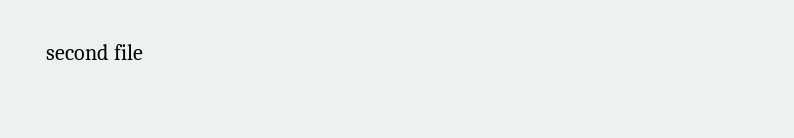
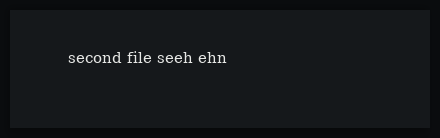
(143, 52) none -> [157,52,227,63] seeh ehn

